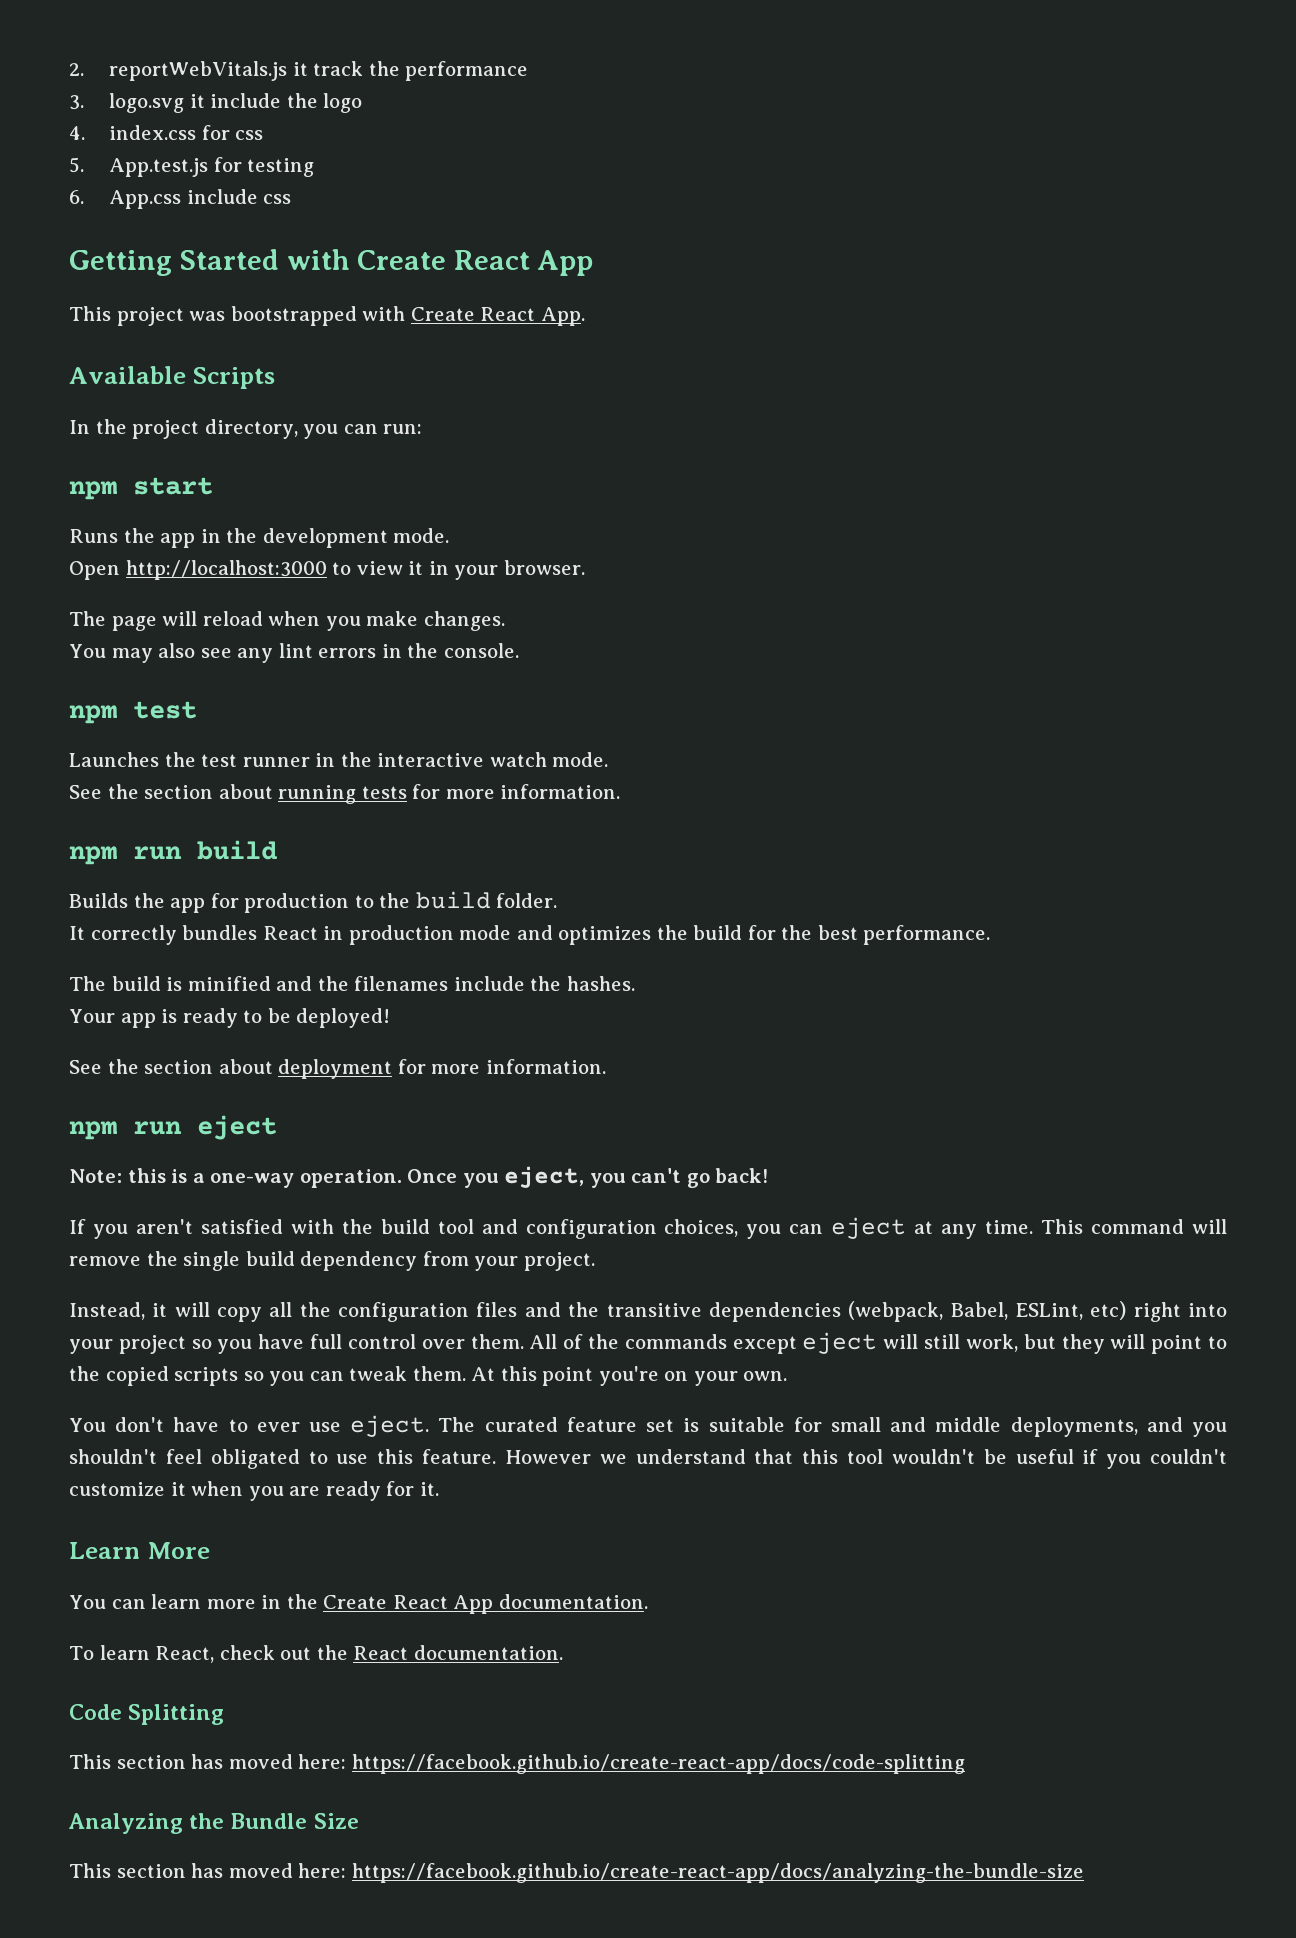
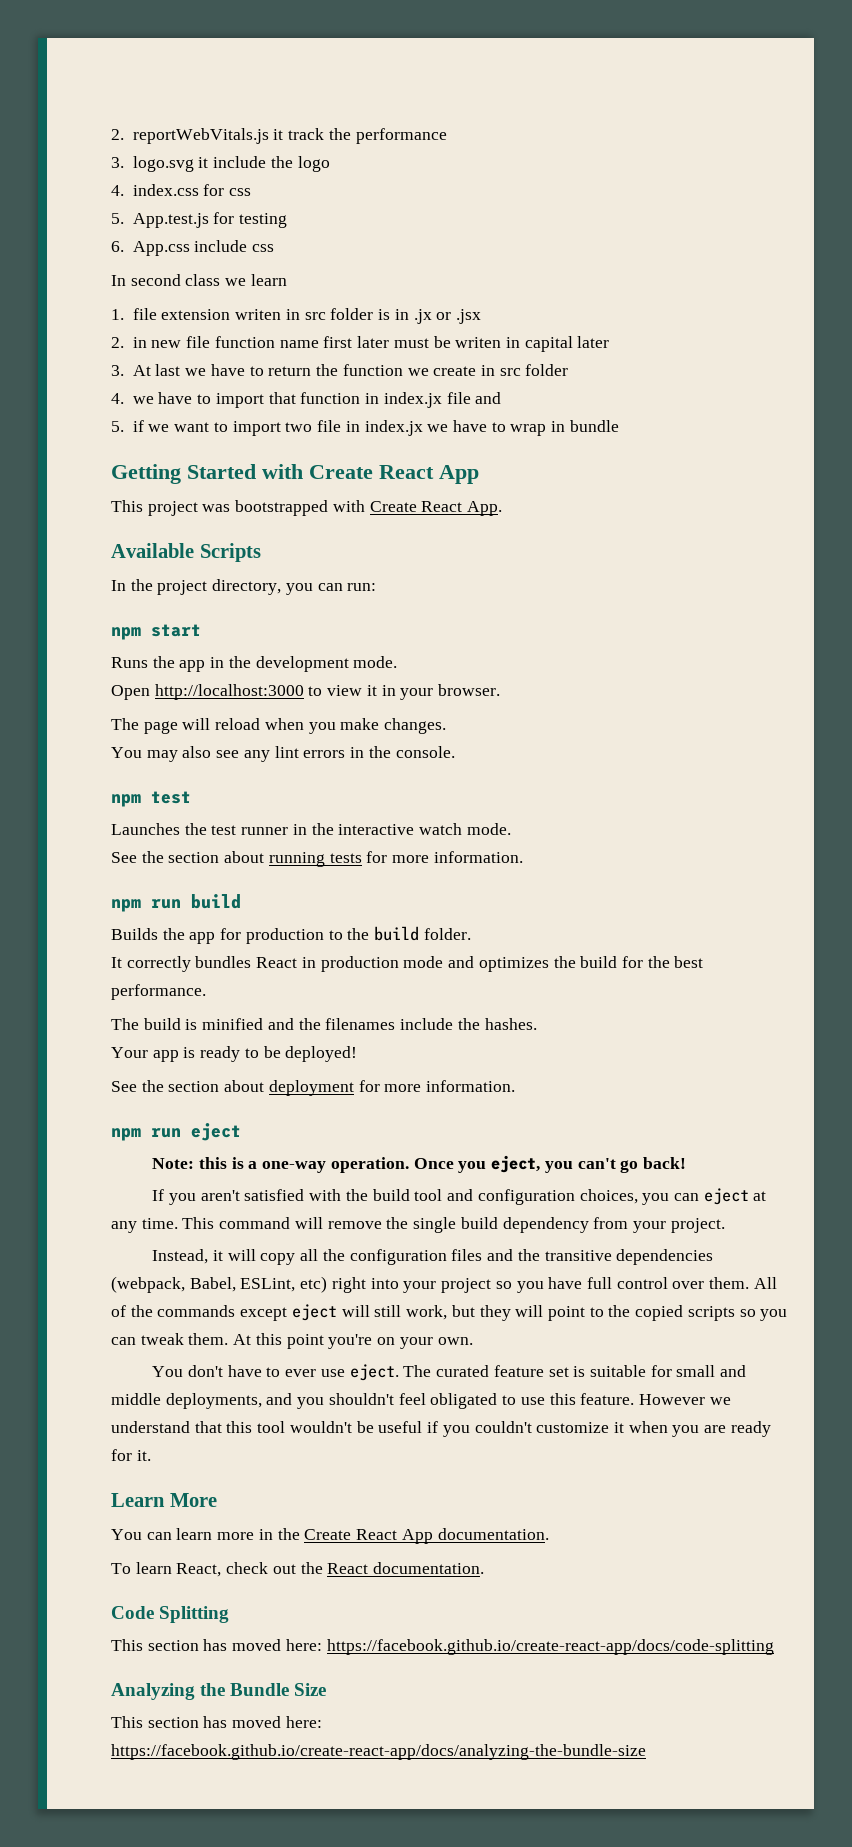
(292, 199) none -> [111,274,287,286] [111,308,482,324] [111,336,610,352] [111,364,569,376] [111,392,502,408] [111,420,619,436] // In second class we learn // 1. file extension writen in src folder is in .jx or .jsx // 2. in new file function name first later must be writen in capital later // 3. At last we have to return the function we create in src folder // 4. we have to import that function in index.jx file and // 5. if we want to import two file in index.jx we have to wrap in bundle

